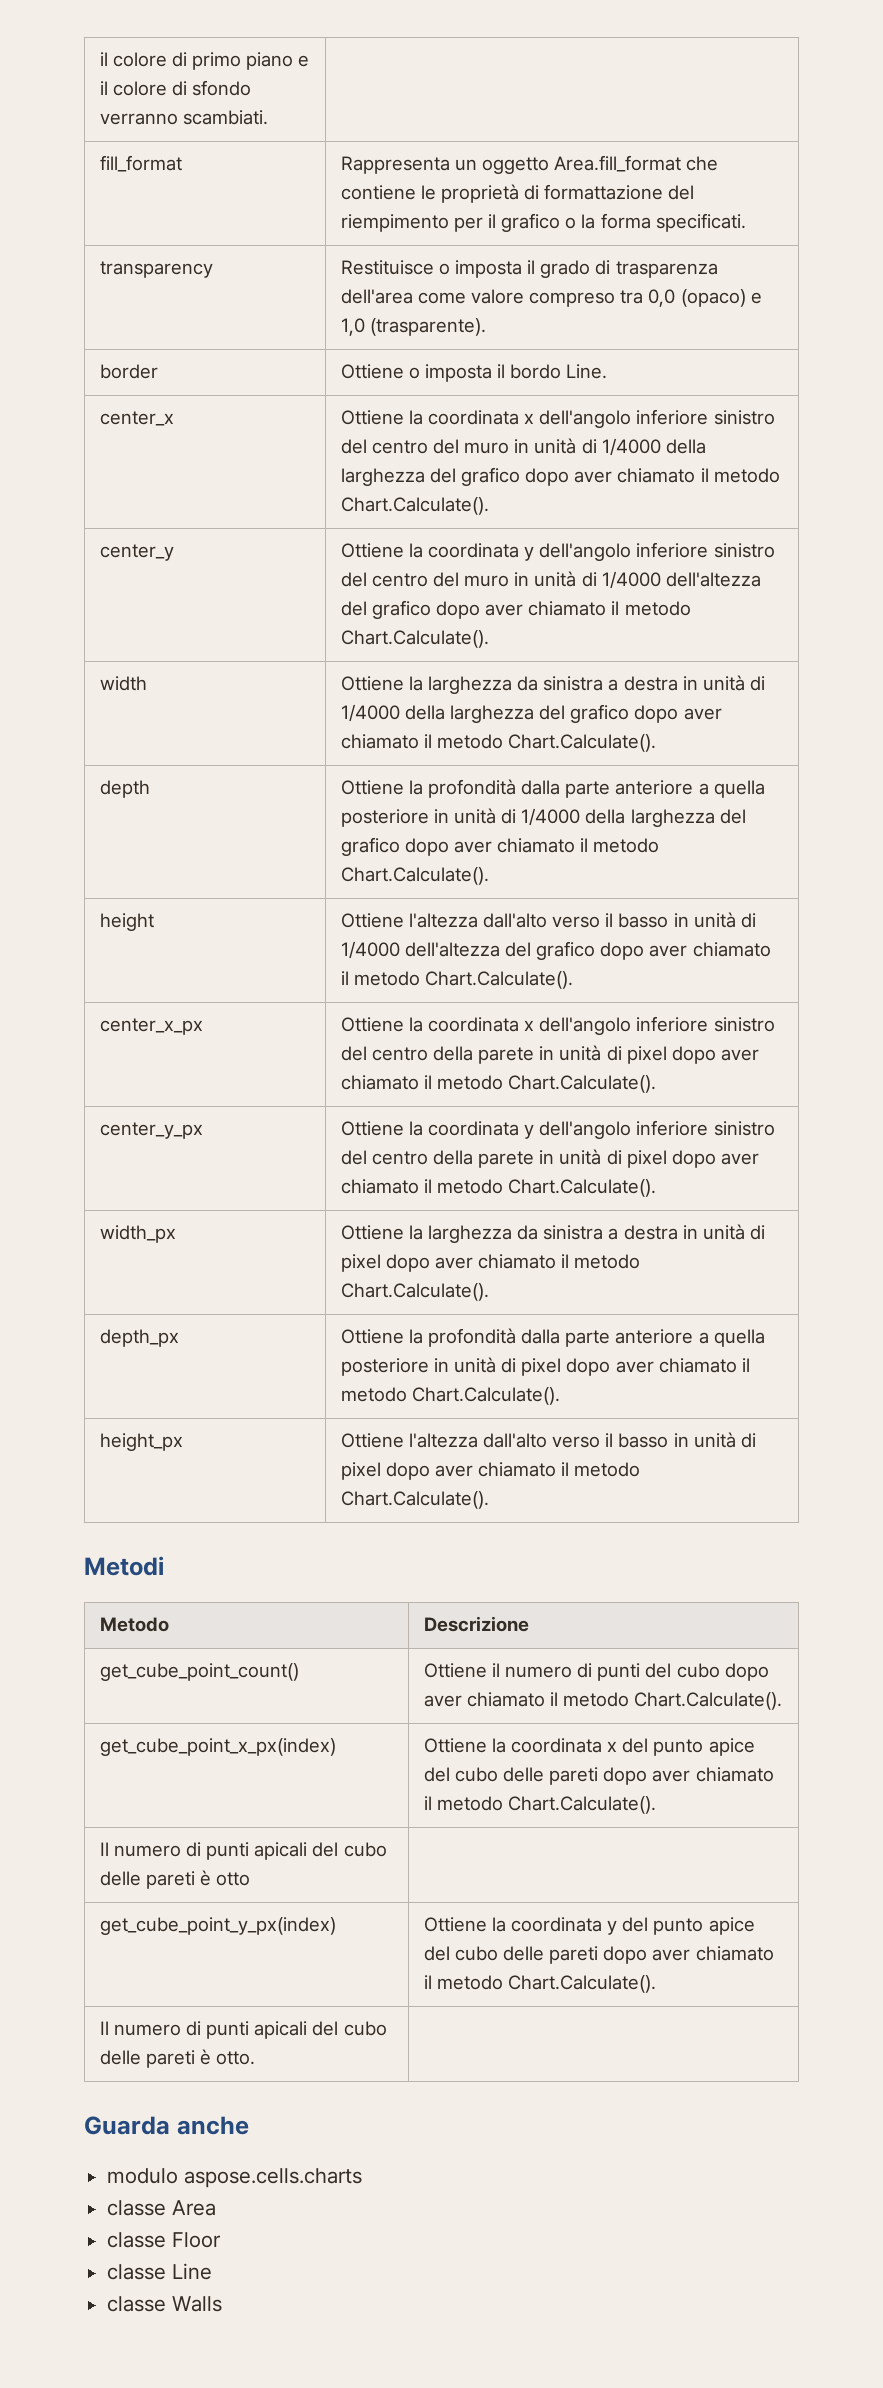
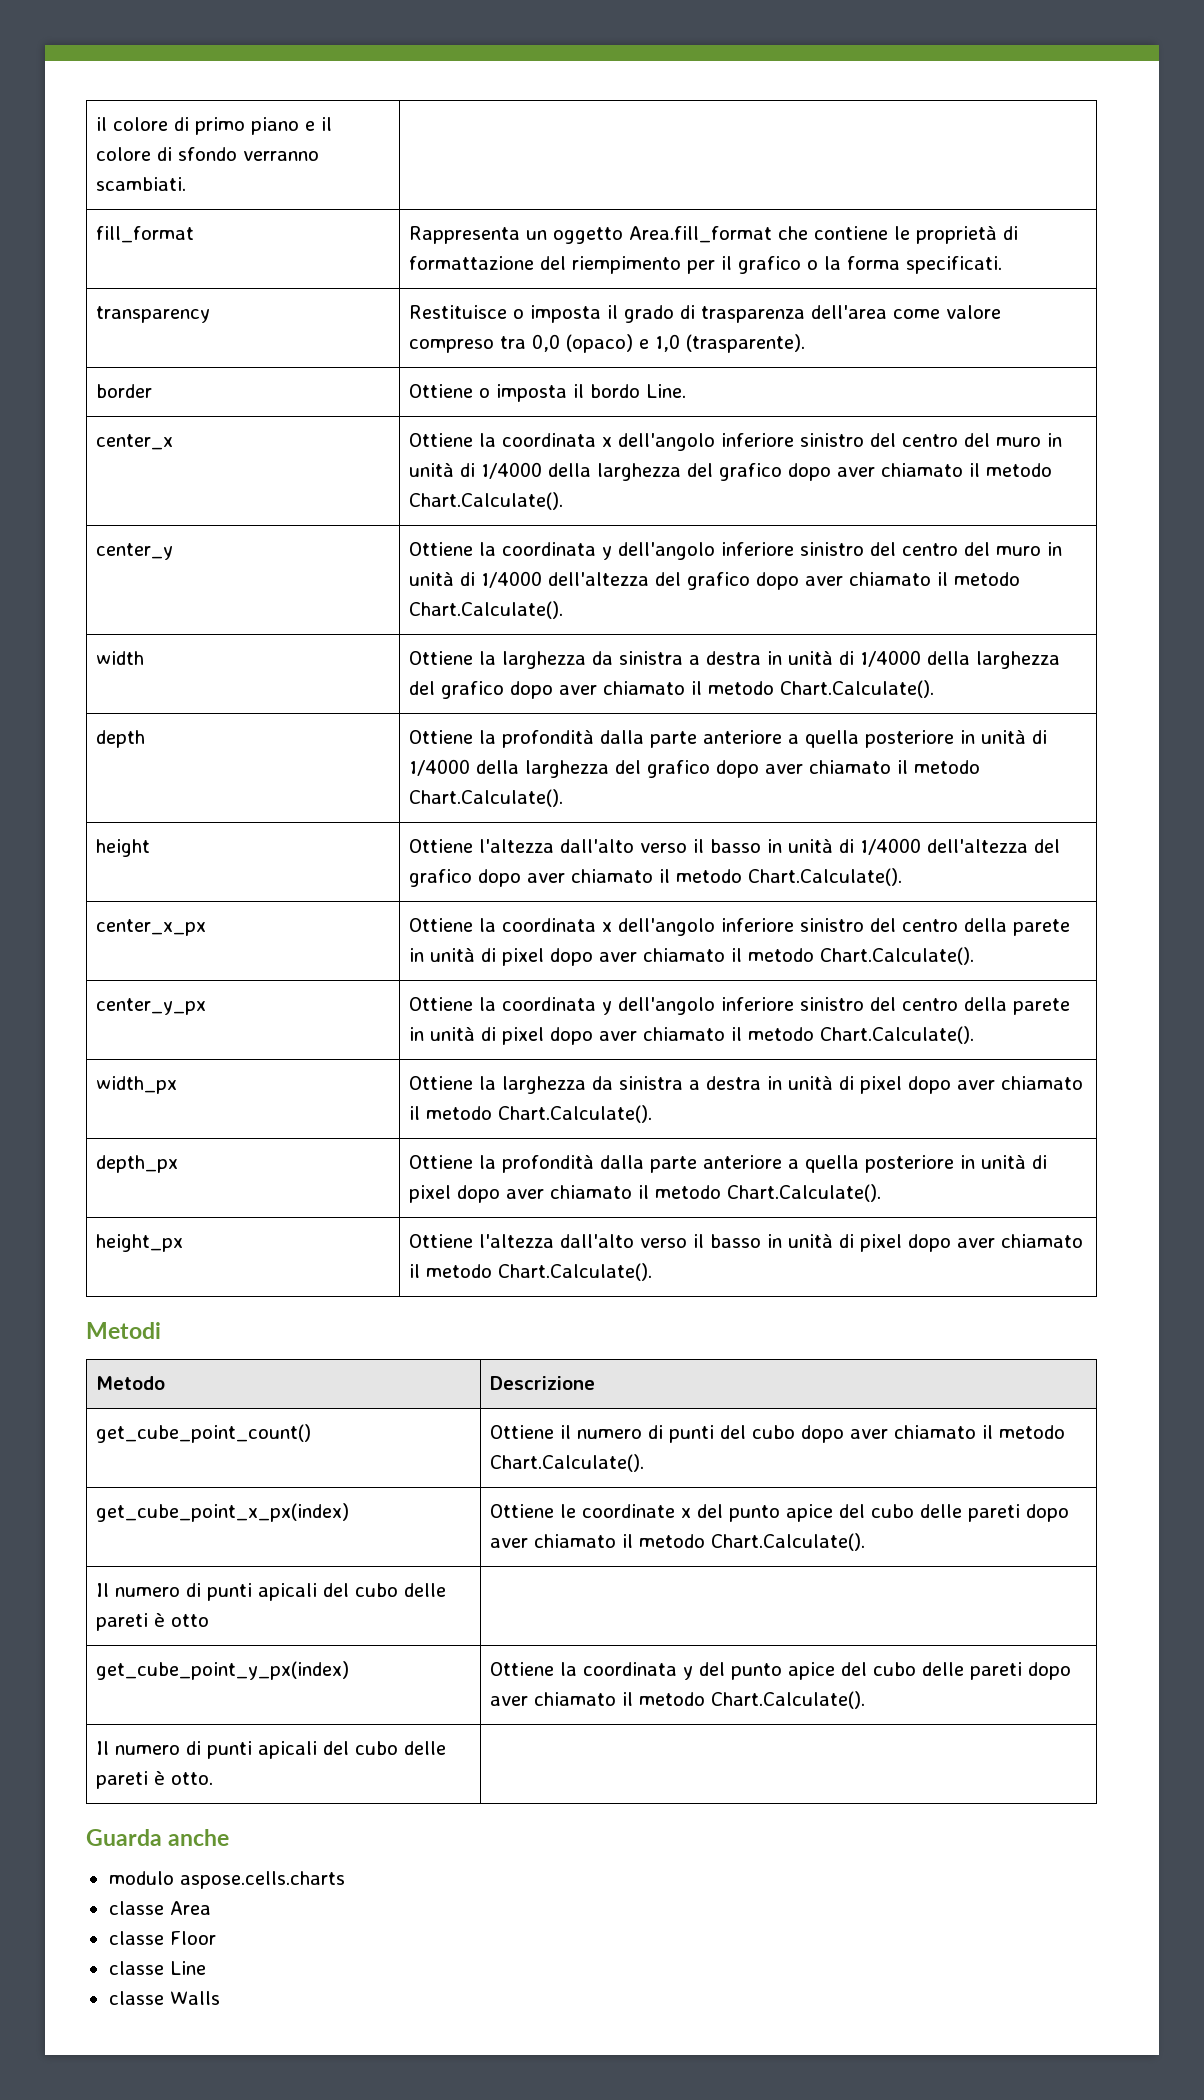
[491,1738,603,1753] la coordinata -> [560,1504,676,1518] le coordinate

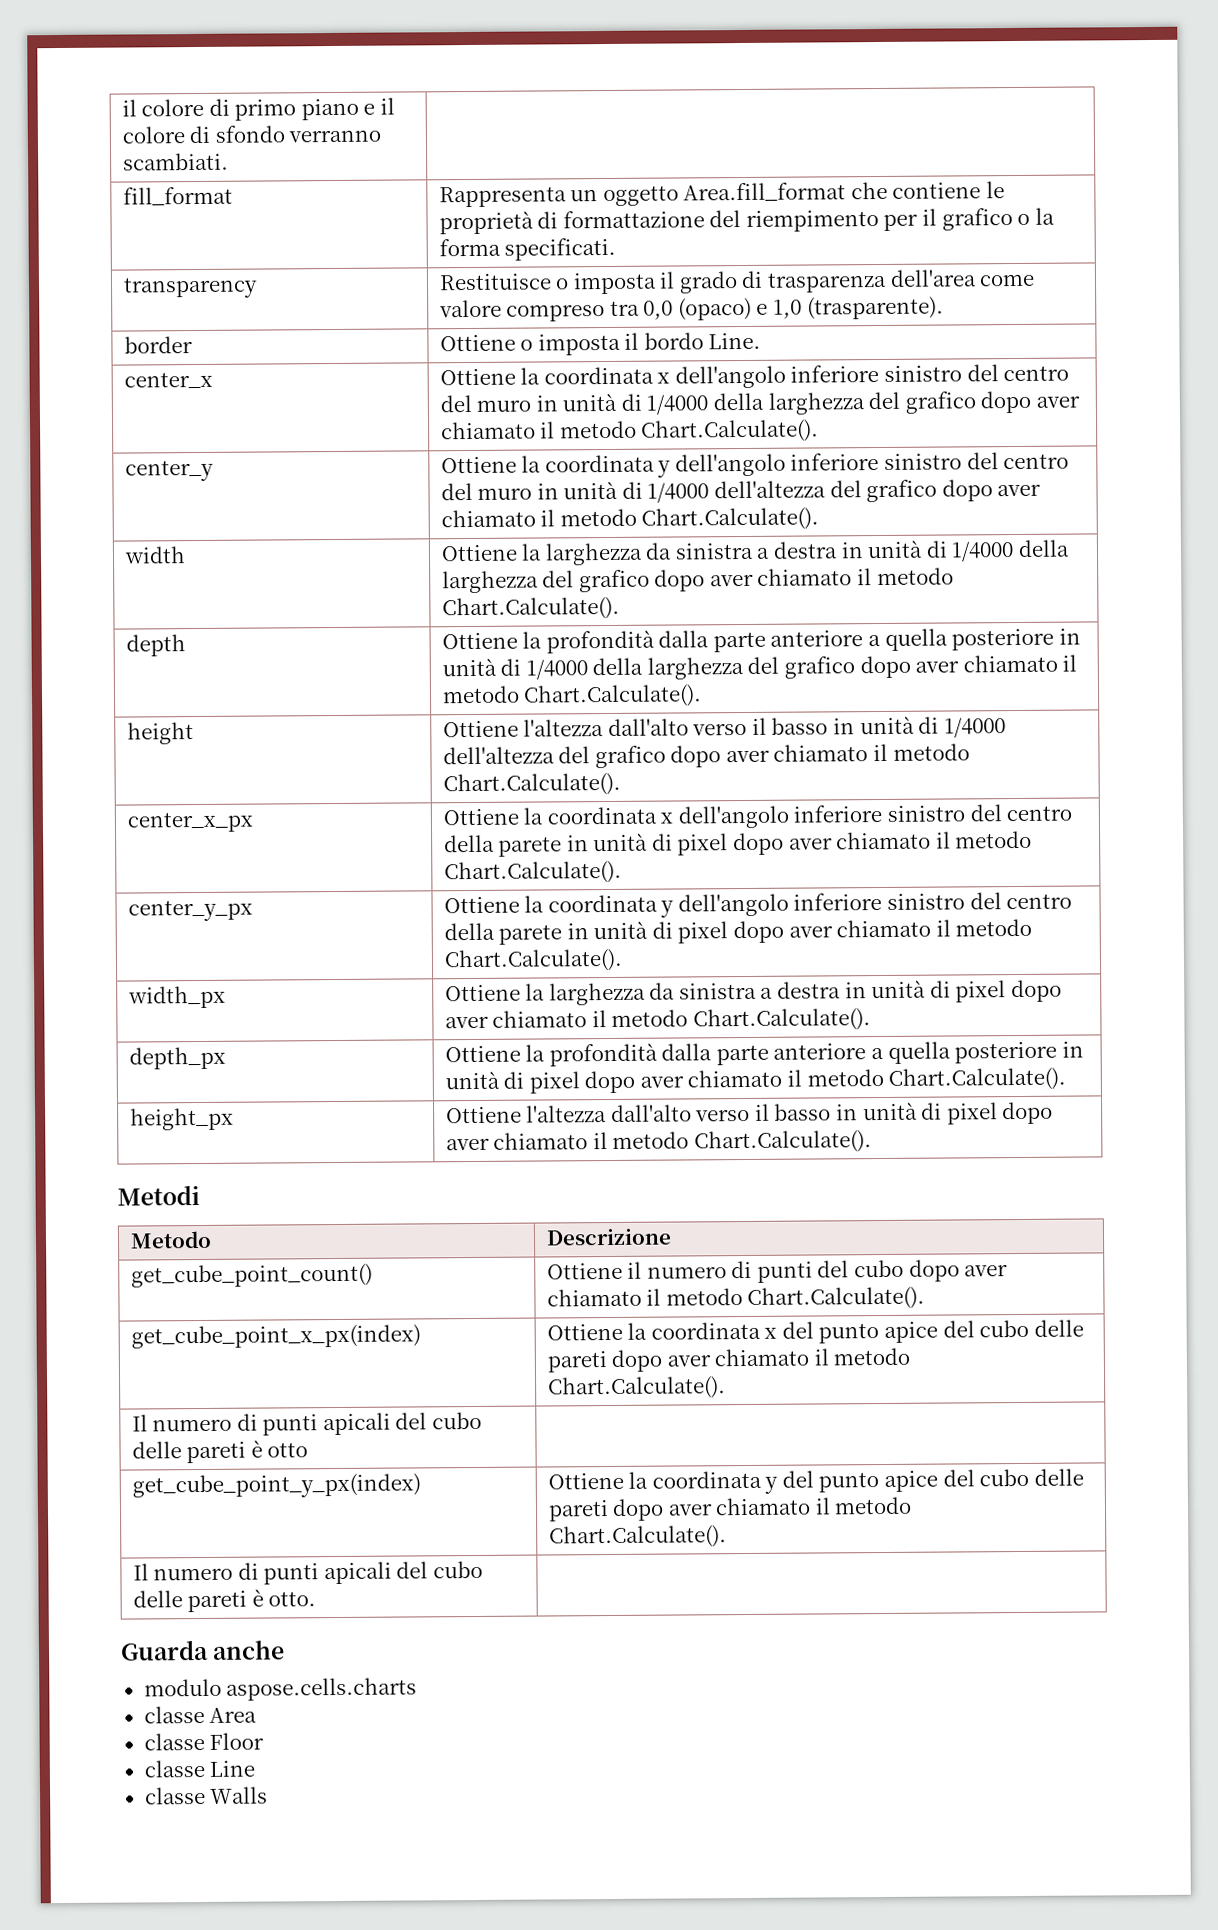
[560,1504,676,1518] le coordinate -> [627,1321,761,1340] la coordinata

